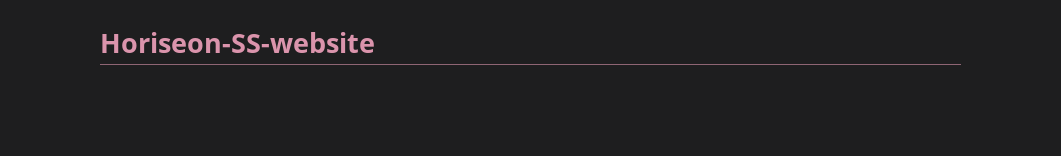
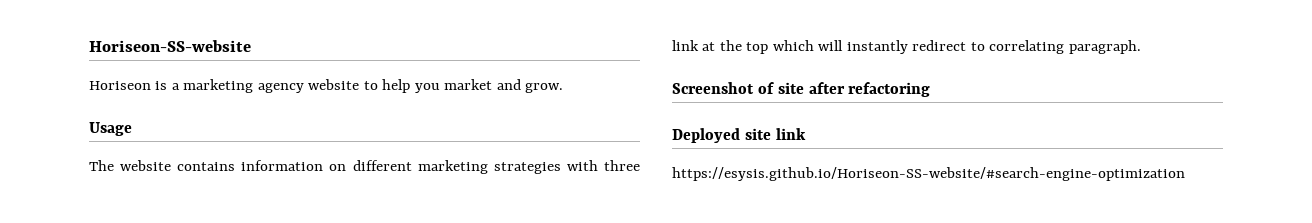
(375, 42) none -> [89,79,564,93] [89,122,132,136] [89,160,640,174] [672,40,1141,54] [672,82,931,97] [672,128,806,143] [672,167,1185,181] // Horiseon is a marketing agency website to help you market and grow. // Usage // The website contains information on different marketing strategies with three link at the top which will instantly redirect to correlating paragraph. // Screenshot of site after refactoring // Deployed site link // https://esysis.github.io/Horiseon-SS-website/#search-engine-optimization

